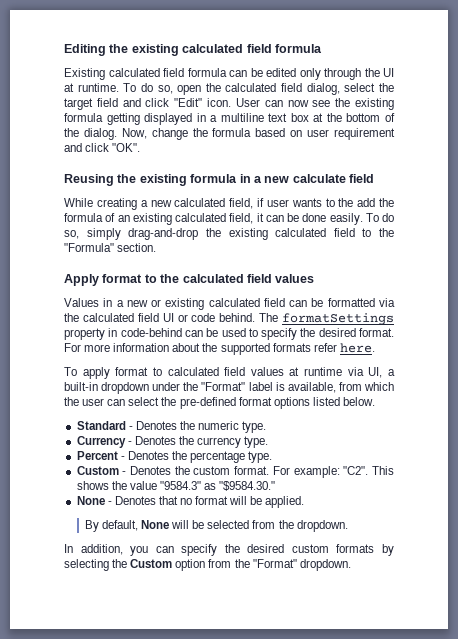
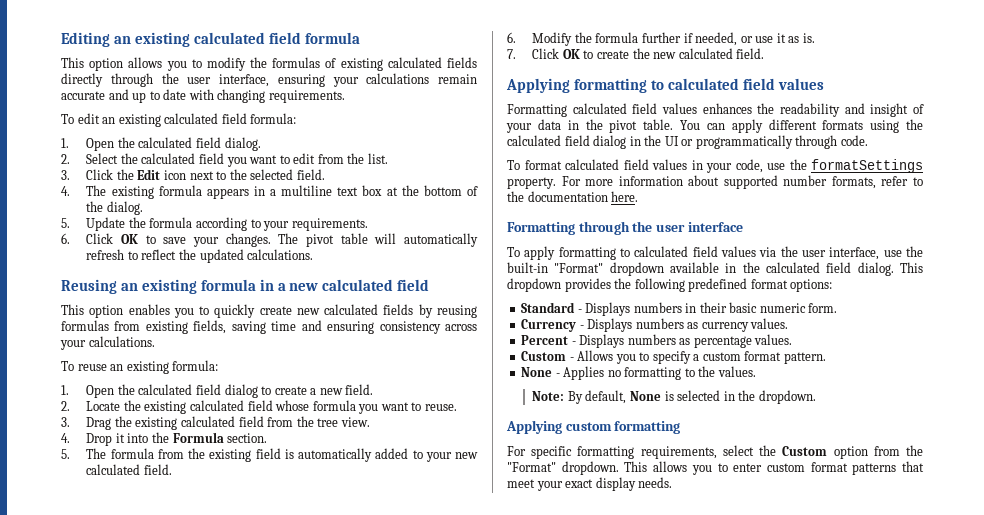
[109,44,129,53] the -> [113,36,131,44] an
[64,68,394,80] [64,83,394,95] [64,98,394,110] [64,113,193,125] Existing calculated field formula can be edited only through the UI at runtime. To do so, open the calculated field dialog, select the target field and click "Edit" icon. User can now see the existing formula getting displayed -> [61,57,477,71] [61,73,477,87] [61,89,345,103] [61,113,297,127] [61,137,261,151] [61,153,388,167] [61,169,325,180] [61,185,249,199] This option allows you to modify the formulas of existing calculated fields directly through the user interface, ensuring your calculations remain accurate and up to date with changing requirements. // To edit an existing calculated field formula: // 1. Open the calculated field dialog. // 2. Select the calculated field you want to edit from the list. // 3. Click the Edit icon next to the selected field. // 4. The existing formula appears
[121,128,395,140] [64,143,141,152] Now, change the formula based on user requirement and click "OK". -> [61,217,368,231] [61,233,478,247] [86,249,314,263] // 5. Update the formula according to your requirements. // 6. Click OK to save your changes. The pivot table will automatically refresh to reflect the updated calculations.
[117,174,137,183] the -> [120,283,138,291] an
[292,174,346,183] calculate -> [322,279,394,291] calculated
[64,198,394,210] [64,213,394,225] [64,228,394,240] [64,243,157,252] [64,274,315,286] [64,298,395,310] [64,313,394,325] [64,328,395,340] [64,343,375,355] While creating a new calculated field, if user wants to the add the formula of an existing calculated field, it can be done easily. To do so, simply drag-and-drop the existing calculated field to the "Formula" section. // Apply format to the calculated field values // Values in a new or existing calculated field can be formatted via the calculated field UI or code behind. The formatSettings property in code-behind can be used to specify the desired format. For more information about the supported formats refer here. -> [61,304,477,318] [61,320,478,334] [60,336,155,350] [61,360,219,374] [61,384,374,398] [61,400,457,414] [61,416,370,430] [61,432,268,446] [61,448,479,462] [86,464,172,475] [507,32,815,46] [507,48,765,59] [506,78,824,93] [507,103,924,117] [506,119,923,133] [507,135,868,149] [507,159,923,173] [507,175,923,189] [507,191,639,202] [507,221,743,235] This option enables you to quickly create new calculated fields by reusing formulas from existing fields, saving time and ensuring consistency across your calculations. // To reuse an existing formula: // 1. Open the calculated field dialog to create a new field. // 2. Locate the existing calculated field whose formula you want to reuse. // 3. Drag the existing calculated field from the tree view. // 4. Drop it into the Formula section. // 5. The formula from the existing field is automatically added to your new calculated field. // 6. Modify the formula further if needed, or use it as is. // 7. Click OK to create the new calculated field. // Applying formatting to calculated field values // Formatting calculated field values enhances the readability and insight of your data in the pivot table. You can apply different formats using the calculated field dialog in the UI or programmatically through code. // To format calculated field values in your code, use the formatSettings property. For more information about supported number formats, refer to the documentation here. // Formatting through the user interface
[115,367,395,378] [64,382,394,394] [64,397,375,409] [76,421,267,433] [76,436,269,448] [76,451,273,463] [76,466,394,478] [76,481,276,491] [76,496,305,508] [84,520,348,532] [64,544,394,556] [64,559,109,571] format to calculated field values at runtime via UI, a built-in dropdown under the "Format" label is available, from which the user can select the pre-defined format options listed below. // Standard - Denotes the numeric type. // Currency - Denotes the currency type. // Percent - Denotes the percentage type. // Custom - Denotes the custom format. For example: "C2". This shows the value "9584.3" as "$9584.30." // None - Denotes that no format will be applied. // By default, None will be selected from the dropdown. // In addition, you can specify the desired custom formats by selecting -> [558,246,923,260] [507,262,923,276] [507,278,833,292] [521,302,838,316] [521,318,789,332] [521,334,793,348] [521,350,826,364] [521,366,756,380] [532,390,816,404] [506,420,681,434] [507,445,754,459] formatting to calculated field values via the user interface, use the built-in "Format" dropdown available in the calculated field dialog. This dropdown provides the following predefined format options: // Standard - Displays numbers in their basic numeric form. // Currency - Displays numbers as currency values. // Percent - Displays numbers as percentage values. // Custom - Allows you to specify a custom format pattern. // None - Applies no formatting to the values. // Note: By default, None is selected in the dropdown. // Applying custom formatting // For specific formatting requirements, select
(351, 565) none -> [624,461,924,475] [507,477,673,491] This allows you to enter custom format patterns that meet your exact display needs.

